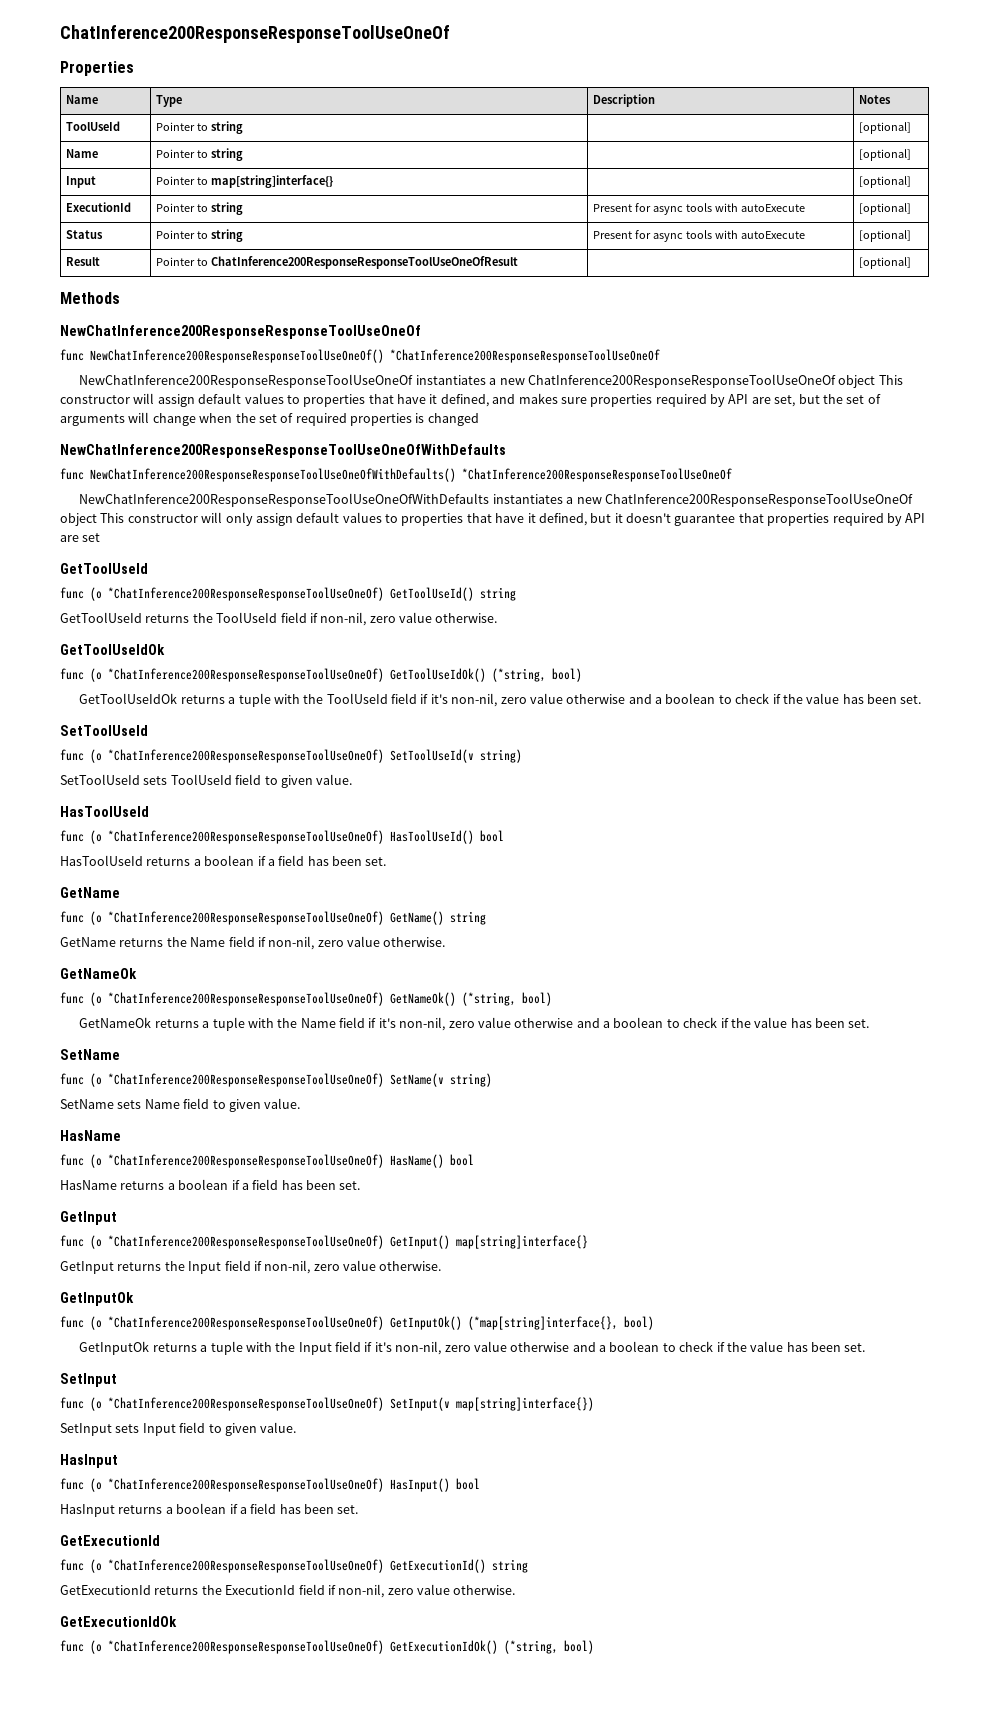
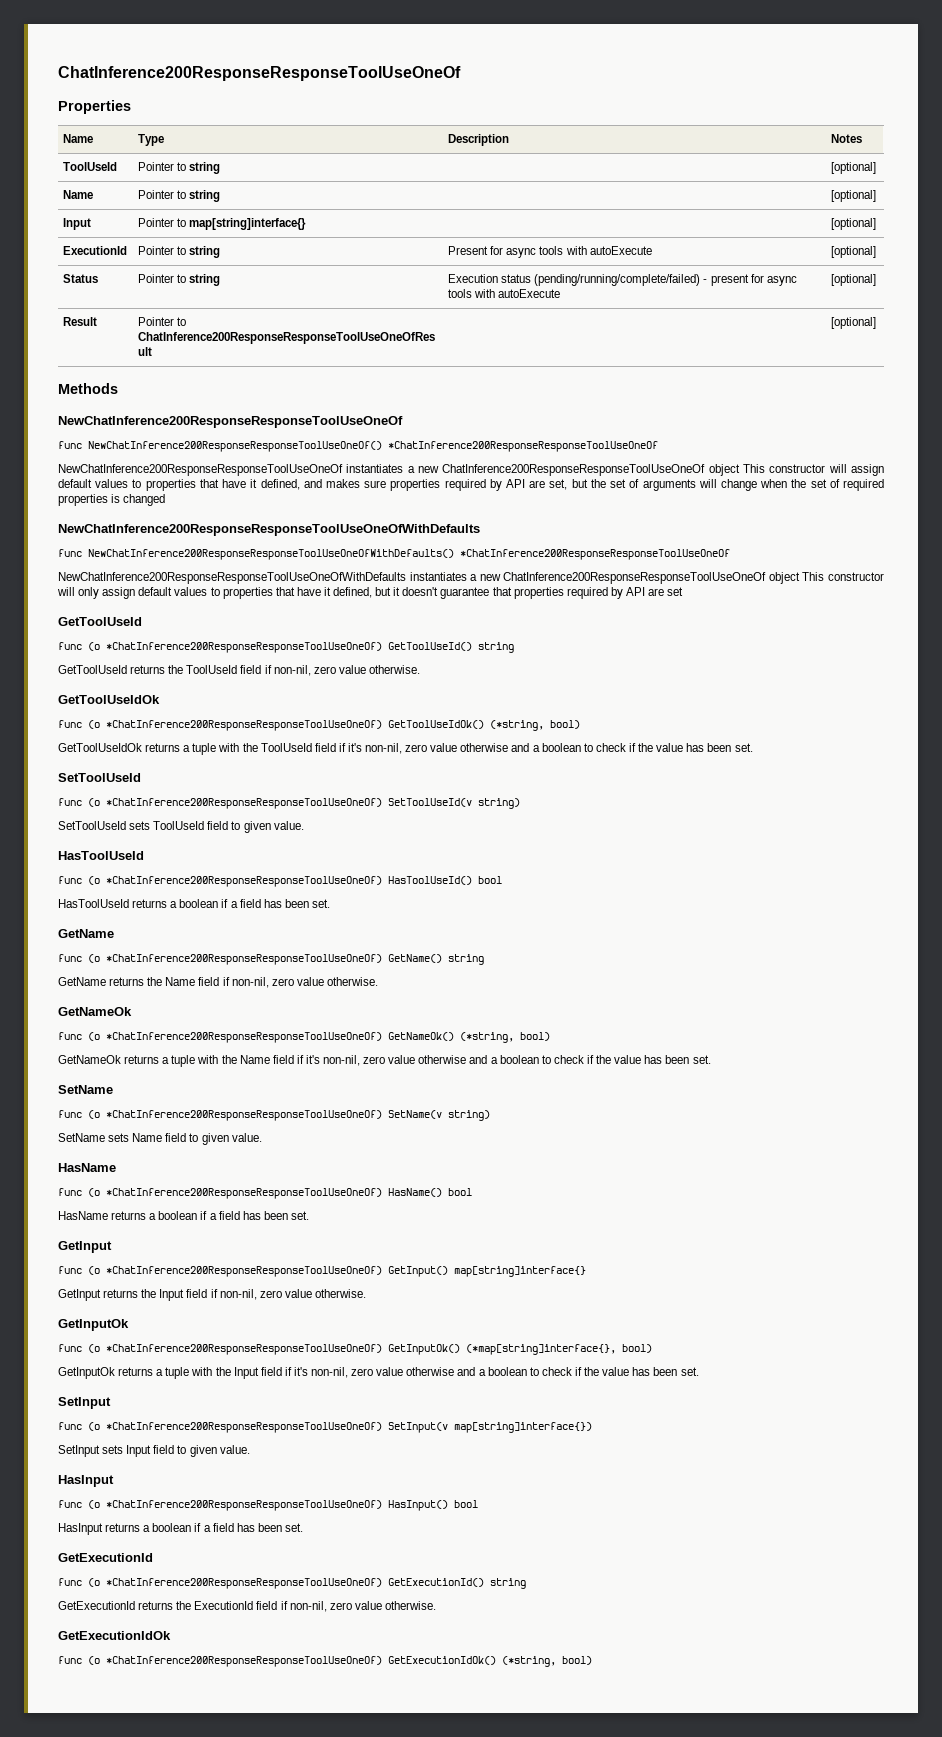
[593,231,633,239] Present -> [448,274,749,286] Execution status (pending/running/complete/failed) - present

